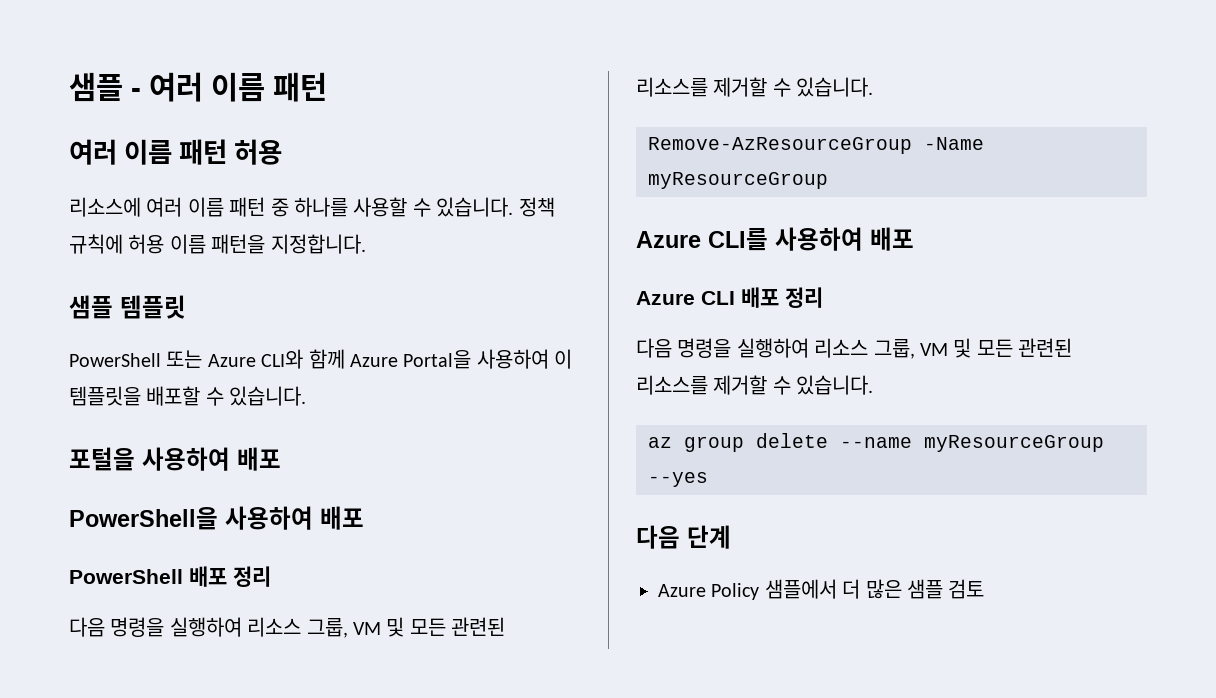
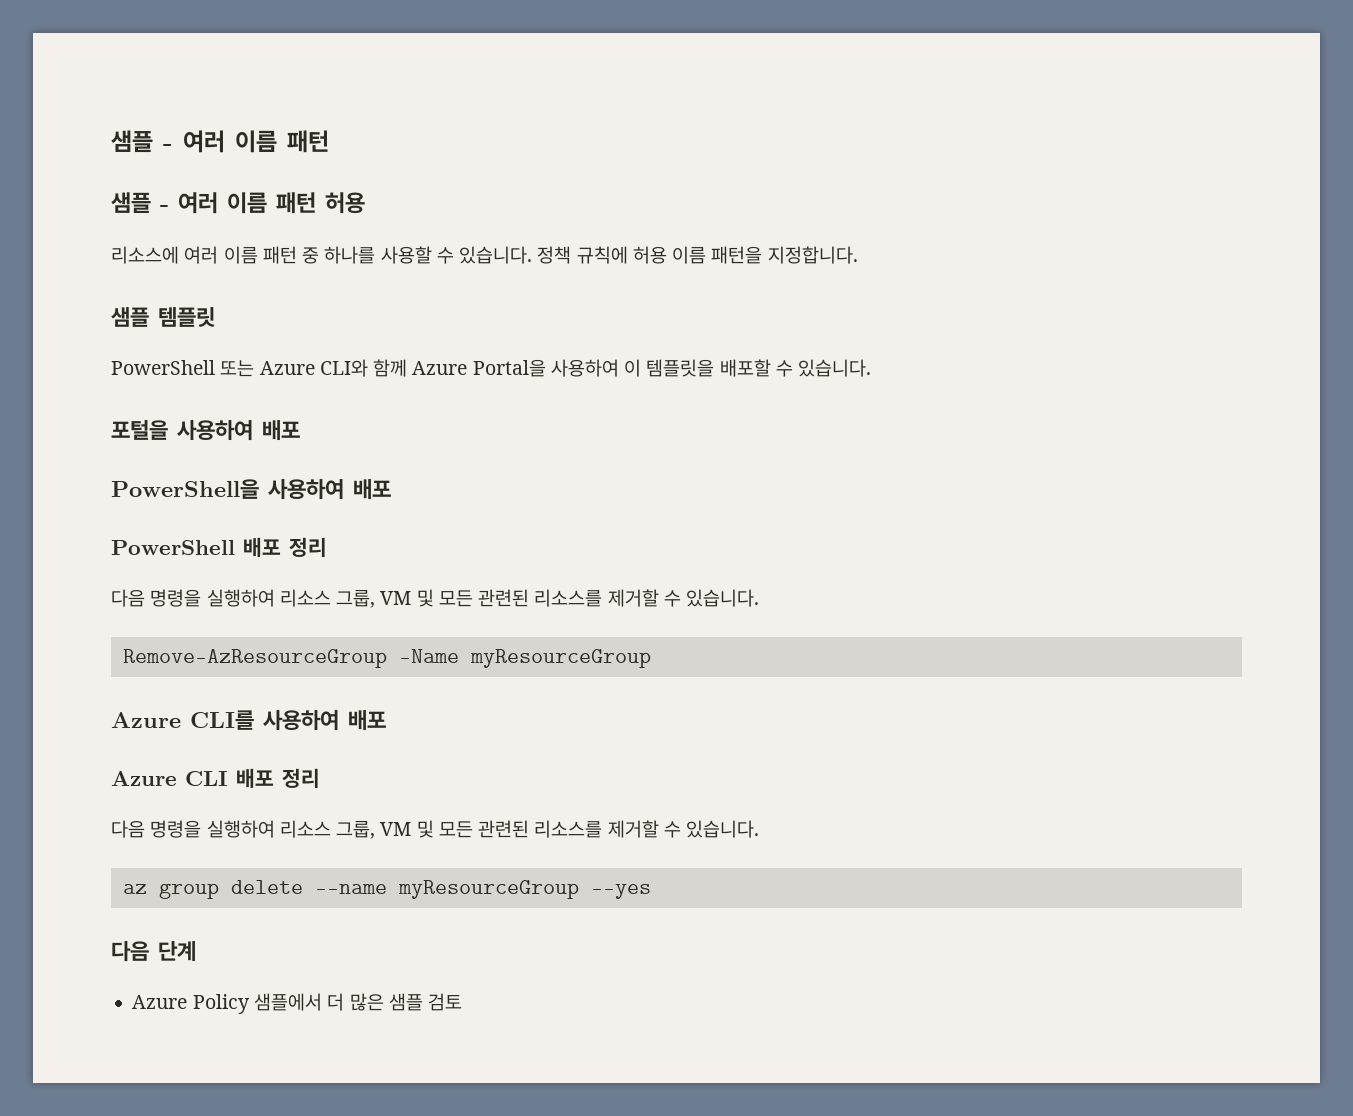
(327, 87) none -> [111,192,169,213] 샘플 -

